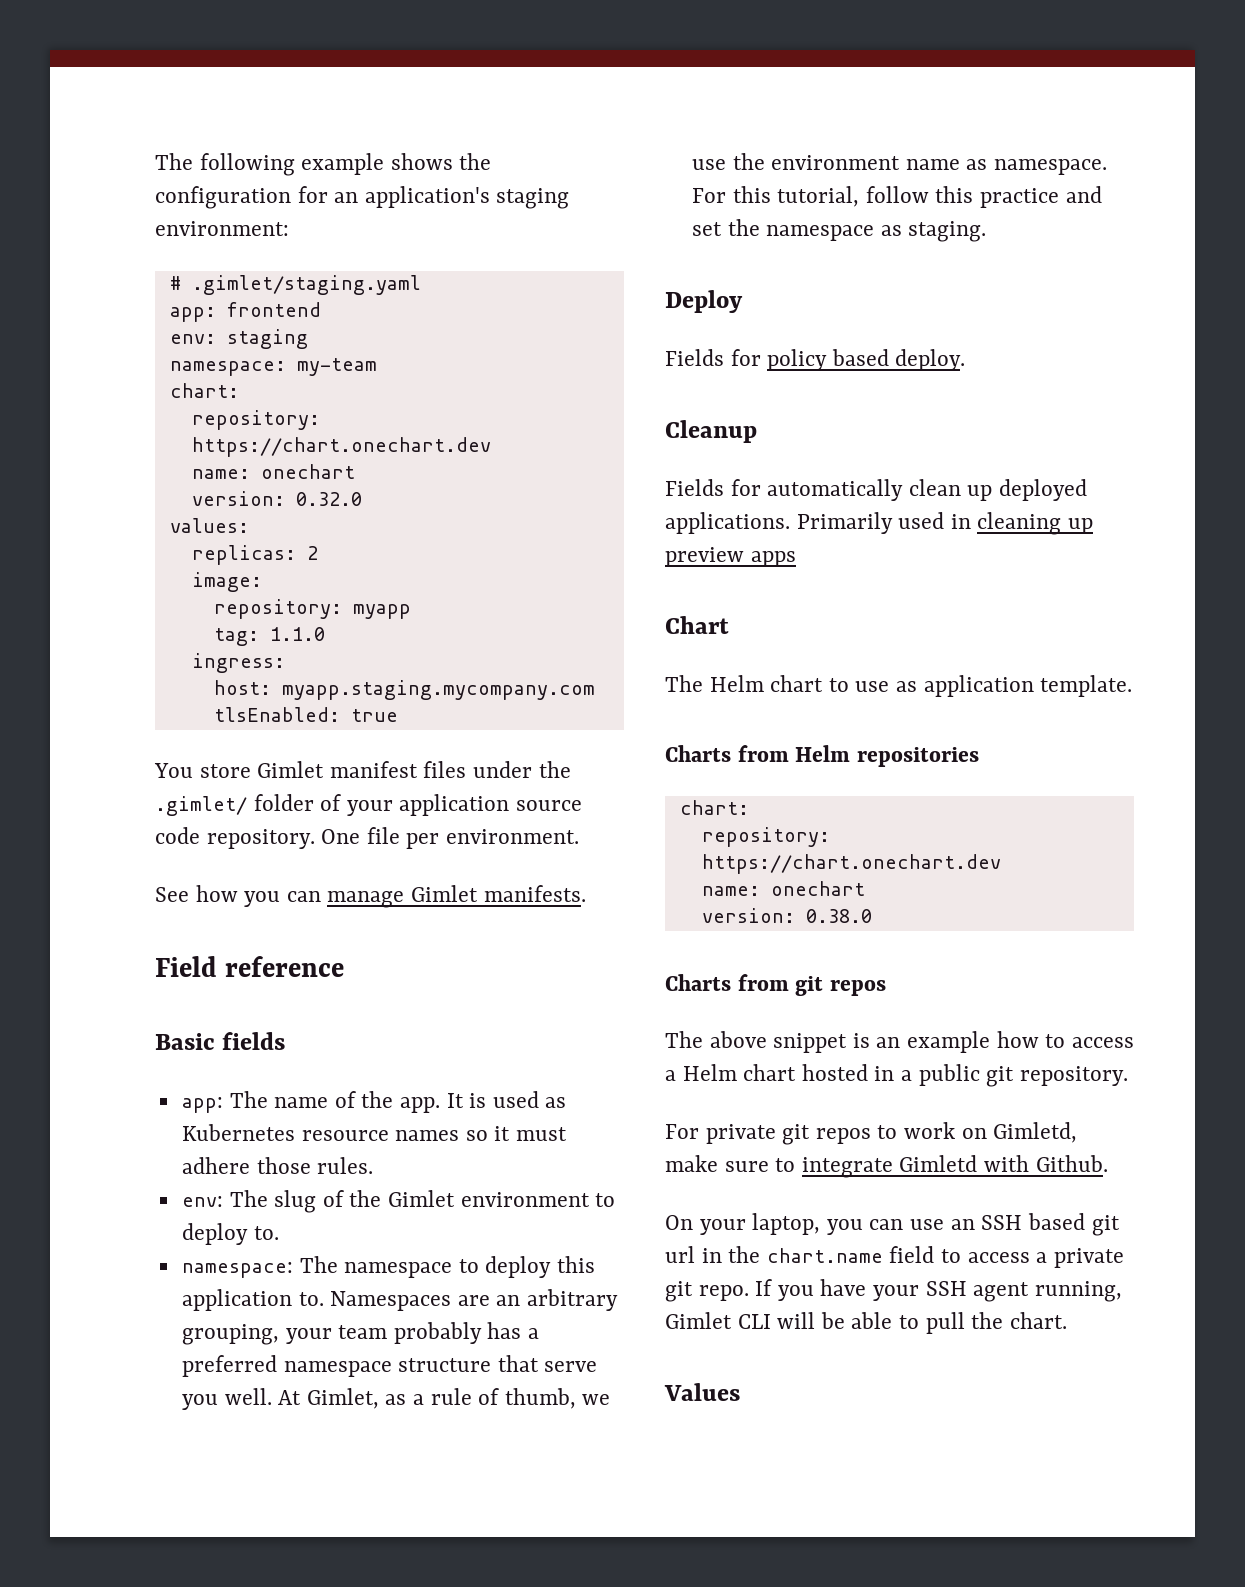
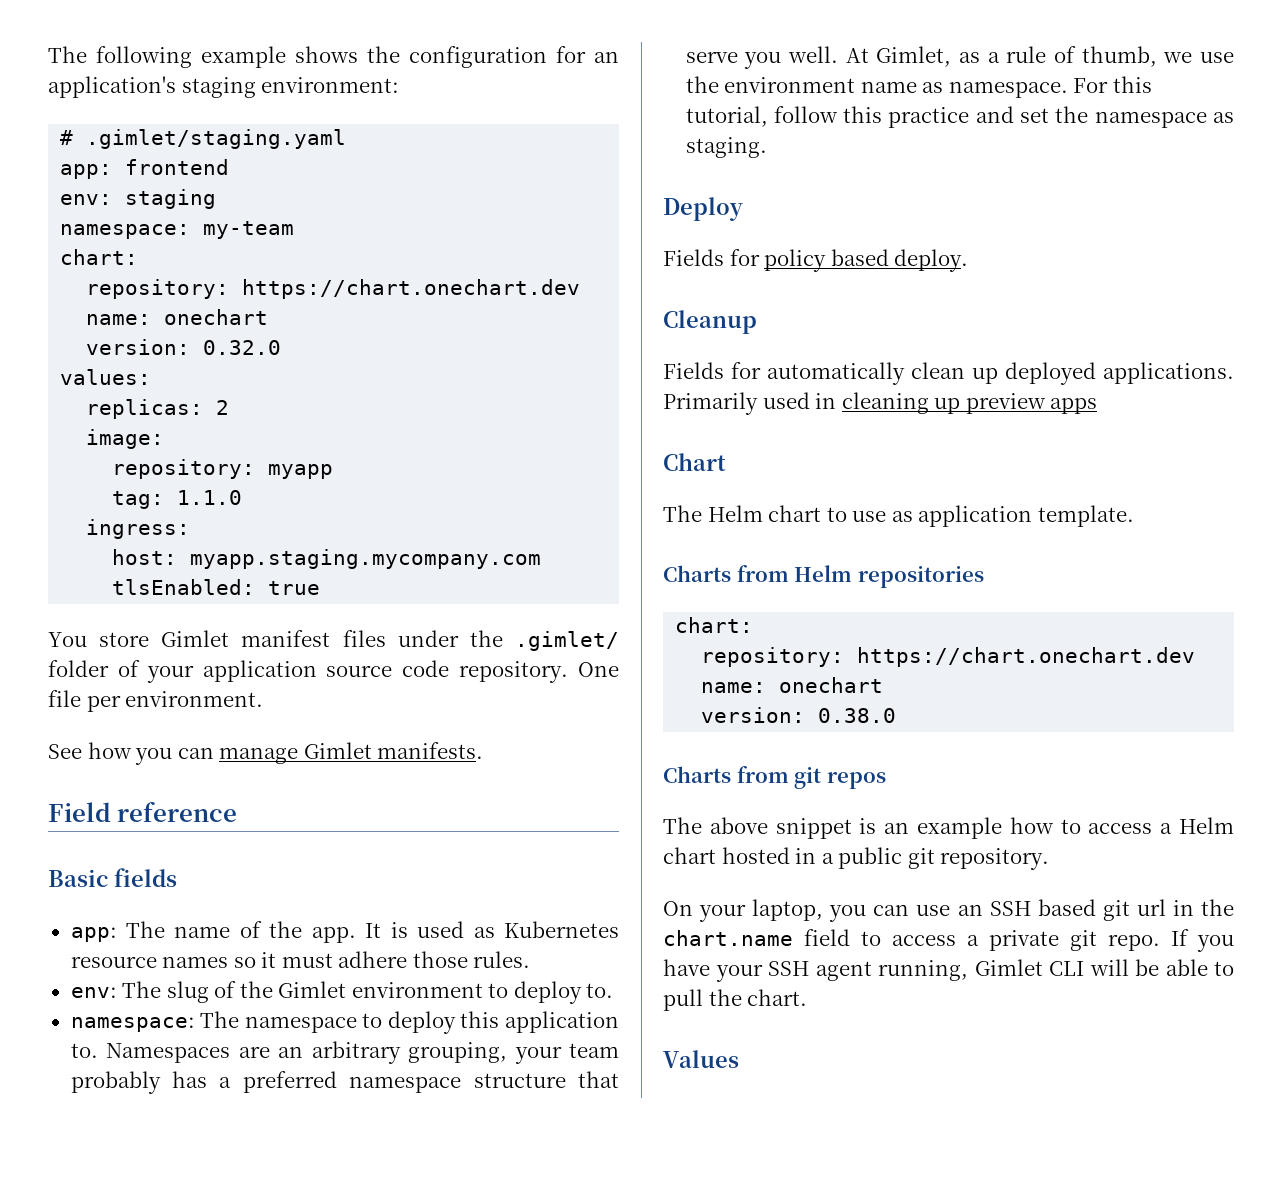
[665,1122,1078,1145] [665,1155,1108,1178] // For private git repos to work on Gimletd, make sure to integrate Gimletd with Github. -> (1050, 859) none

